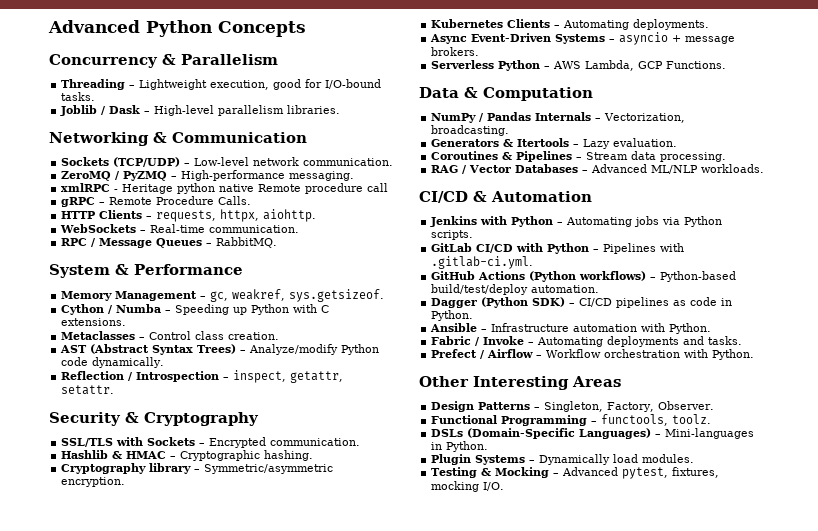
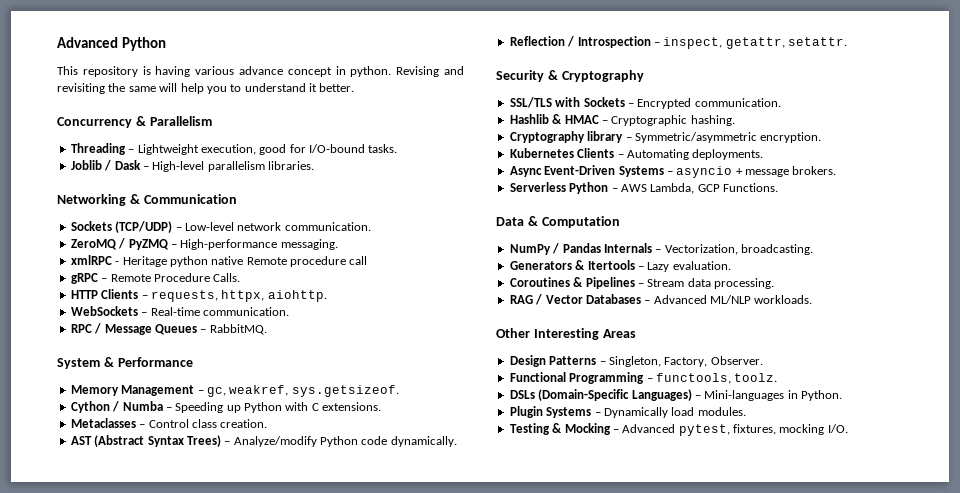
[218,21,306,37] Concepts -> [57,66,465,77] [57,83,355,94] // This repository is having various advance concept in python. Revising and revisiting the same will help you to understand it better.
[419,191,592,203] [430,216,723,227] [431,230,474,240] [431,243,685,254] [431,256,534,269] [431,271,737,282] [431,284,600,295] [431,297,733,308] [431,310,474,321] [430,323,712,334] [431,336,743,347] [431,349,755,360] // CI/CD & Automation // Jenkins with Python – Automating jobs via Python scripts. // GitLab CI/CD with Python – Pipelines with .gitlab-ci.yml. // GitHub Actions (Python workflows) – Python-based build/test/deploy automation. // Dagger (Python SDK) – CI/CD pipelines as code in Python. // Ansible – Infrastructure automation with Python. // Fabric / Invoke – Automating deployments and tasks. // Prefect / Airflow – Workflow orchestration with Python. -> (813, 299) none

